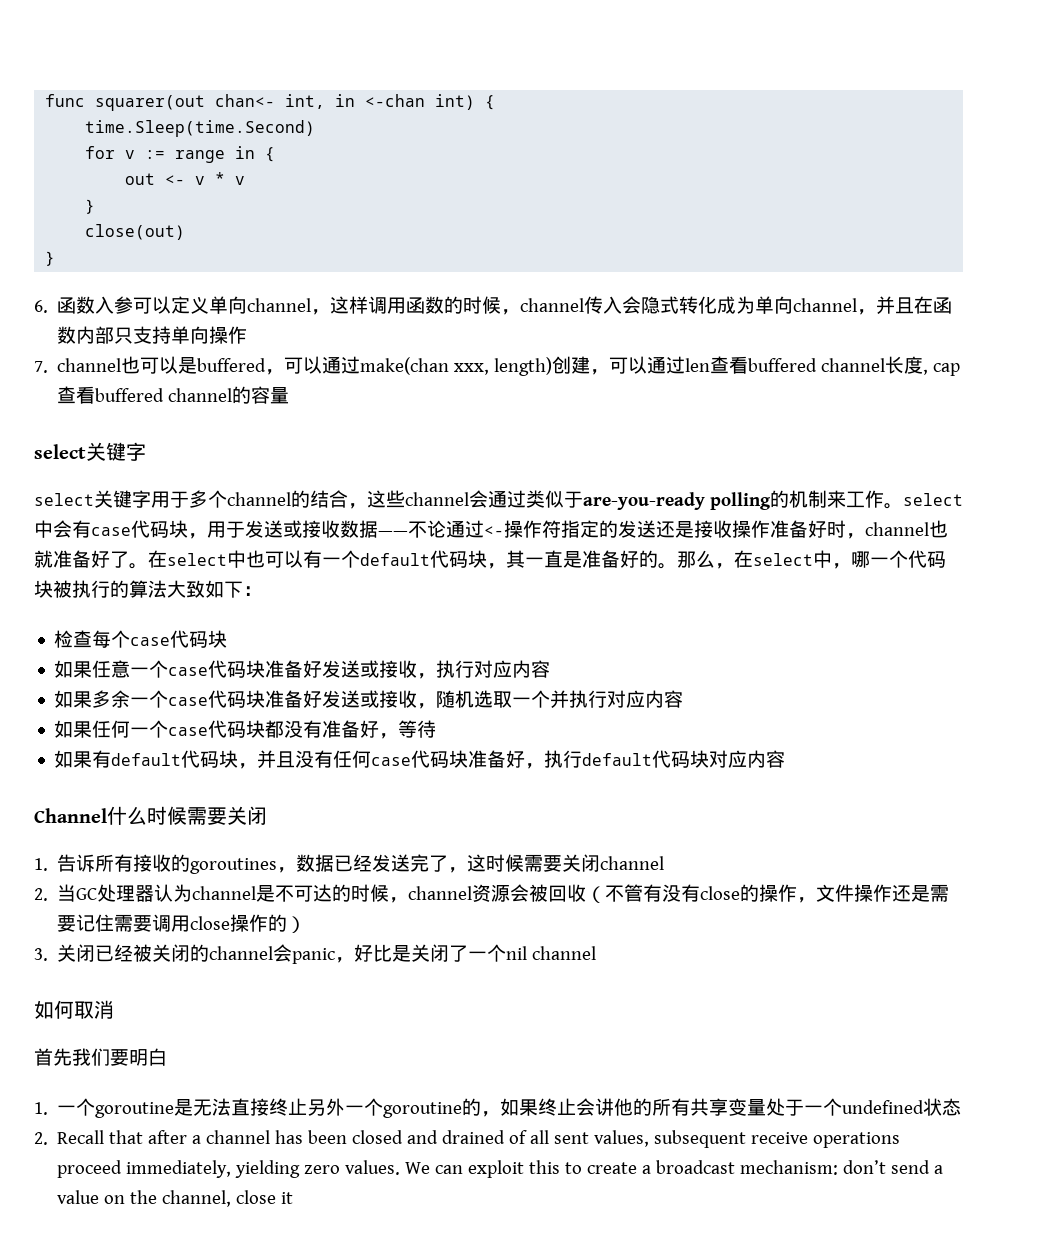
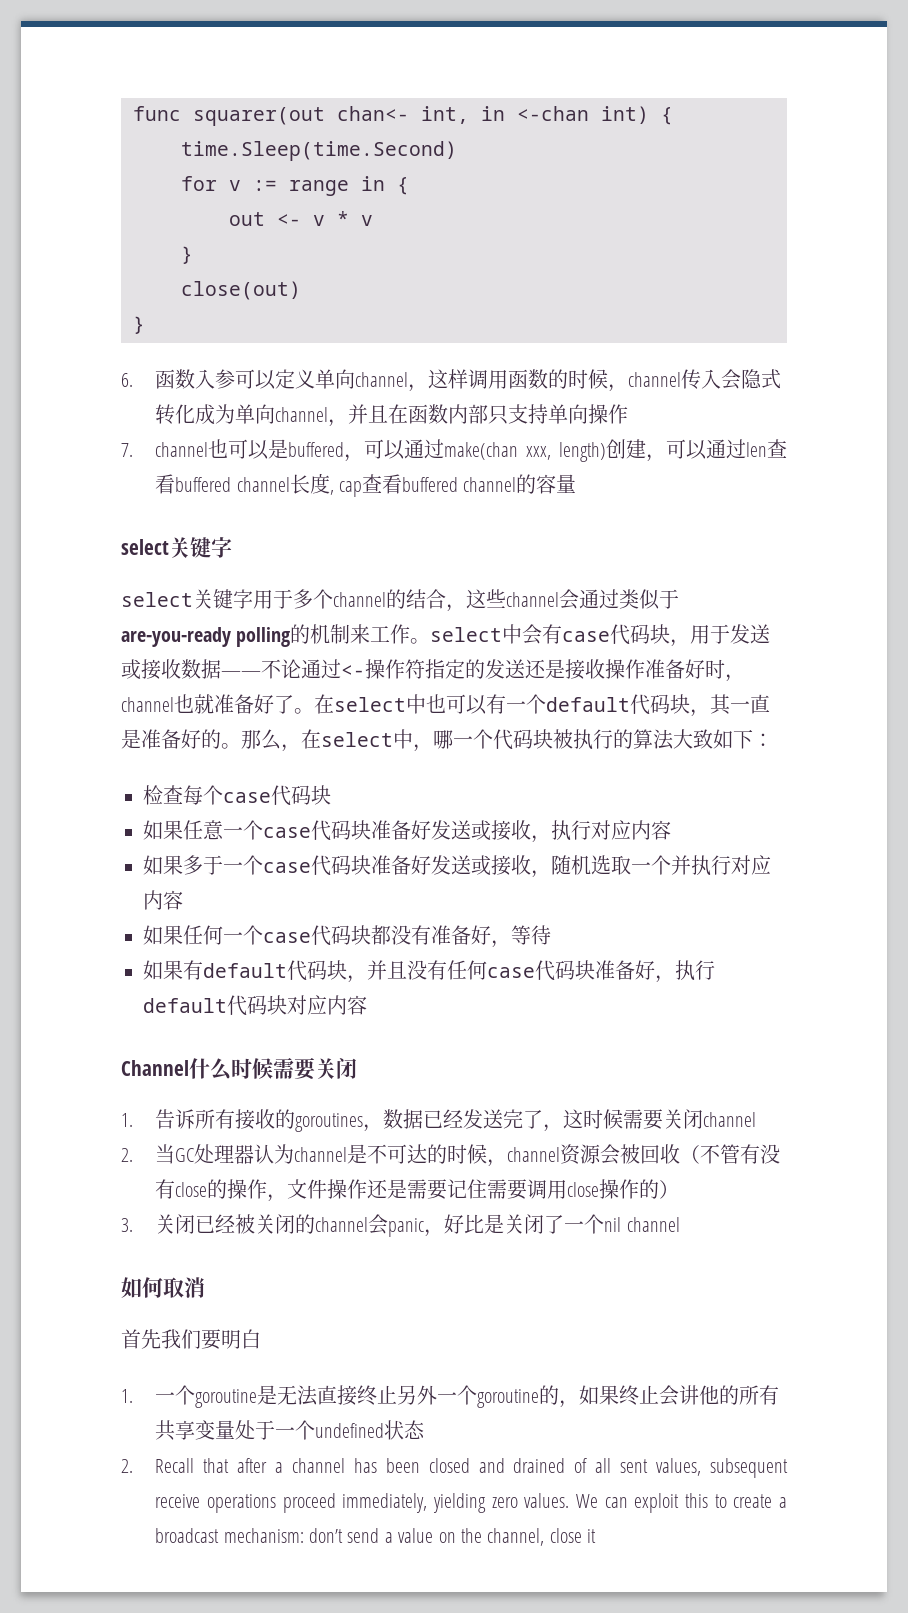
[111,690,131,708] 余 -> [203,855,223,875] 于

